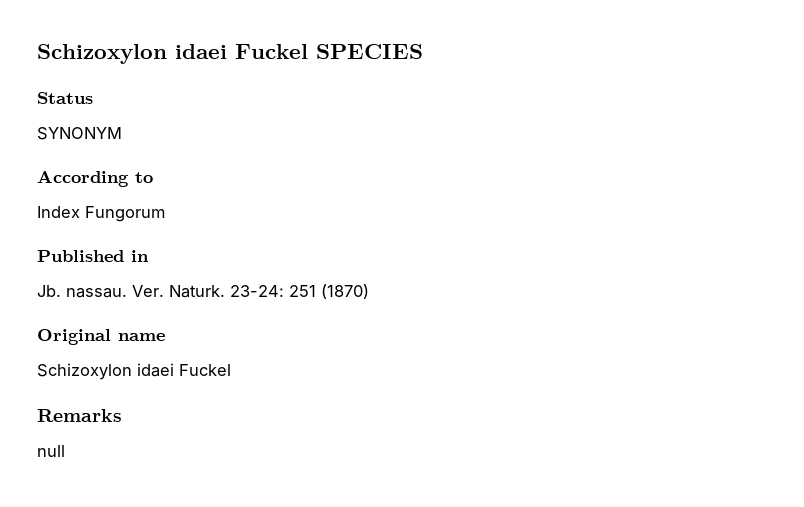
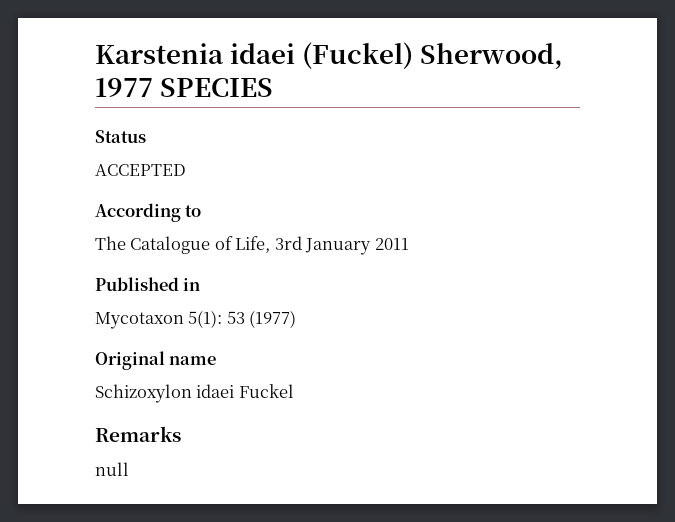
[37,44,308,64] Schizoxylon idaei Fuckel -> [95,42,564,69] [95,78,153,97] Karstenia idaei (Fuckel) Sherwood, 1977
[37,127,122,140] SYNONYM -> [95,164,186,176] ACCEPTED
[37,206,165,222] [37,250,149,262] [37,284,369,299] Index Fungorum // Published in // Jb. nassau. Ver. Naturk. 23-24: 251 (1870) -> [95,236,409,255] [95,277,201,291] [95,310,297,329] The Catalogue of Life, 3rd January 2011 // Published in // Mycotaxon 5(1): 53 (1977)

